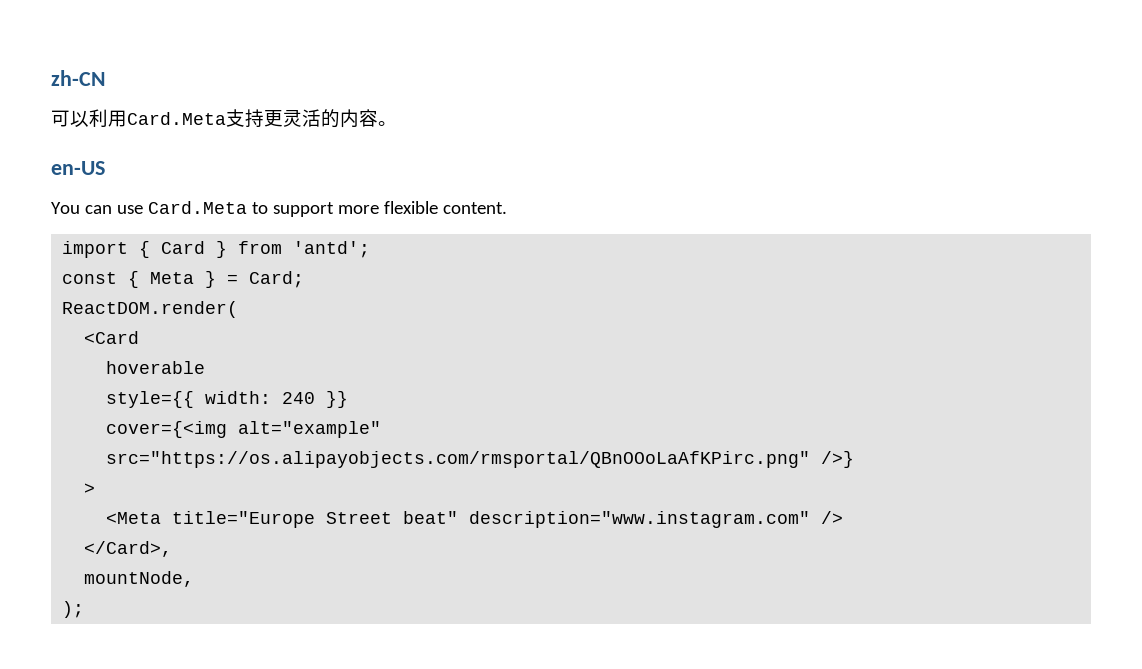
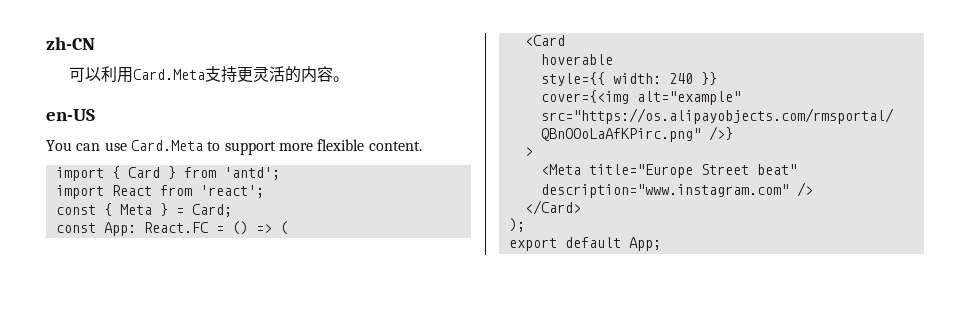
(371, 249) none -> [55,185,264,199] // import React from 'react';
[62,301,239,318] ReactDOM.render( -> [55,221,288,236] const App: React.FC = () => (
[84,541,173,557] [84,571,195,587] </Card>, // mountNode, -> [524,200,581,215] </Card>
(85, 609) none -> [508,237,661,251] // export default App;

